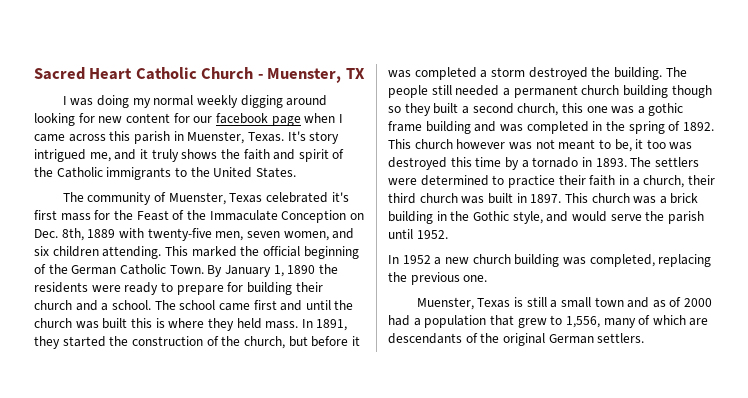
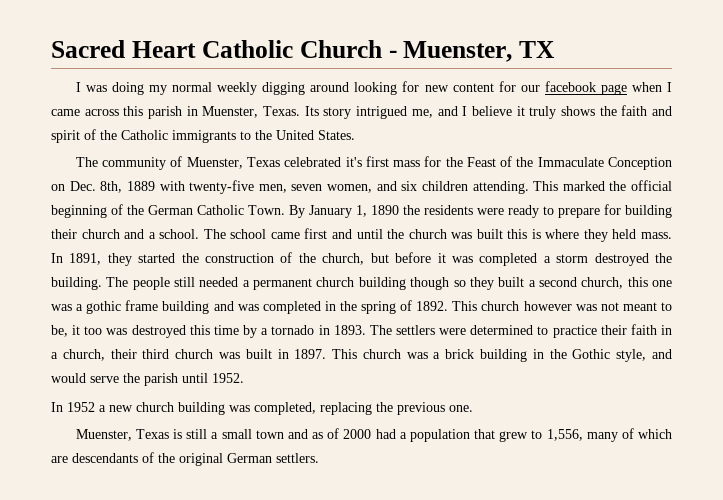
[287,131,306,141] It's -> [304,106,319,116] Its
(137, 154) none -> [462,106,512,116] I believe

